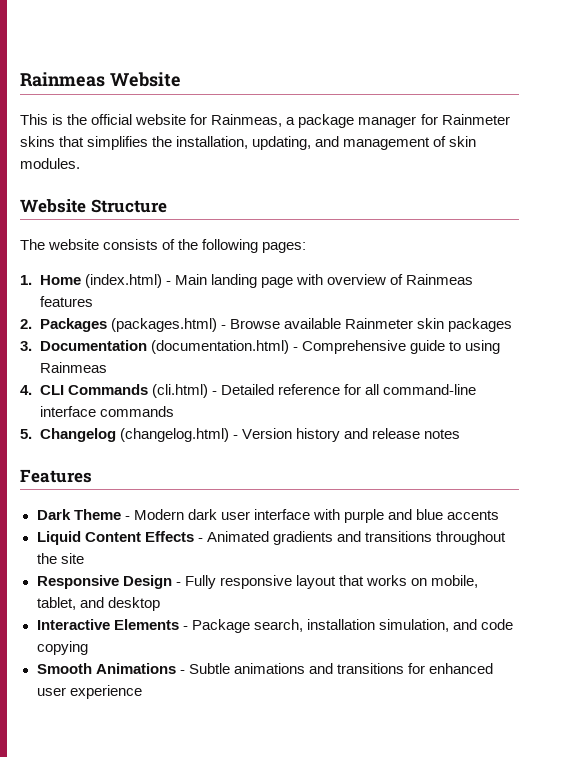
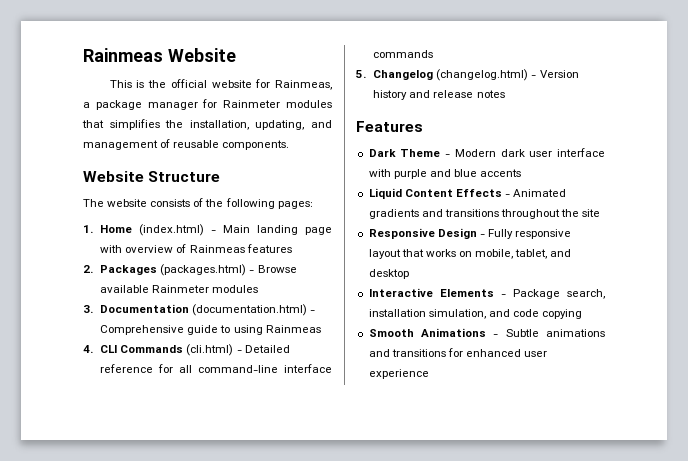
[20,136,55,147] skins -> [286,100,332,108] modules
[449,136,477,147] [20,158,80,169] skin modules. -> [173,140,290,150] reusable components.
[417,318,513,332] skin packages -> [212,285,259,293] modules

